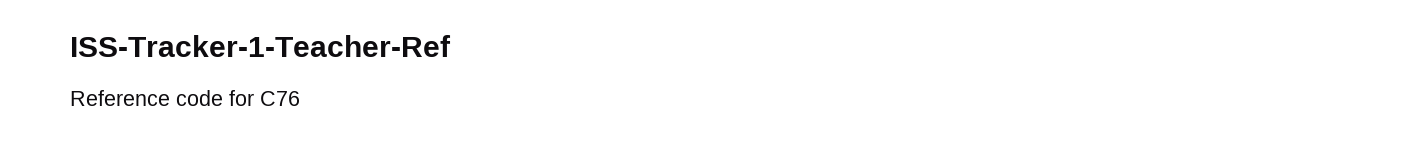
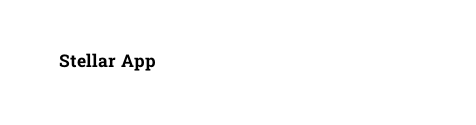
[70,35,451,57] [70,90,300,106] ISS-Tracker-1-Teacher-Ref // Reference code for C76 -> [59,53,156,71] Stellar App

